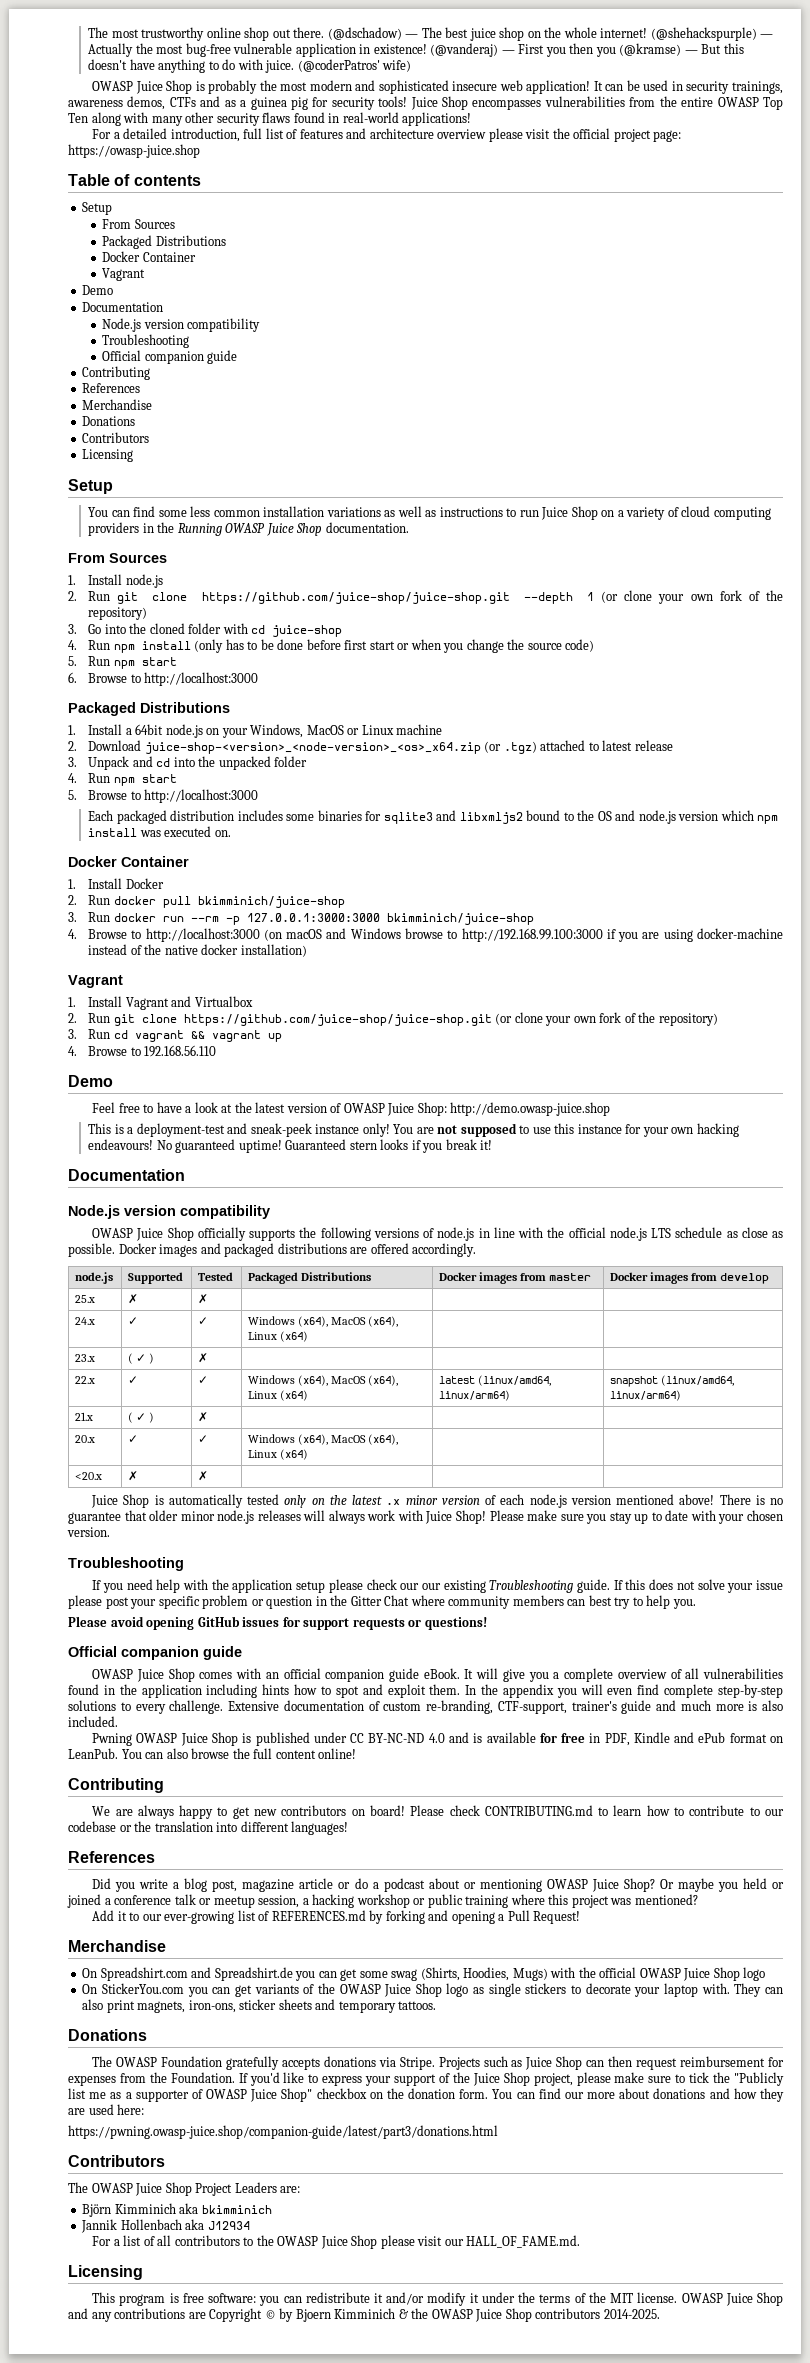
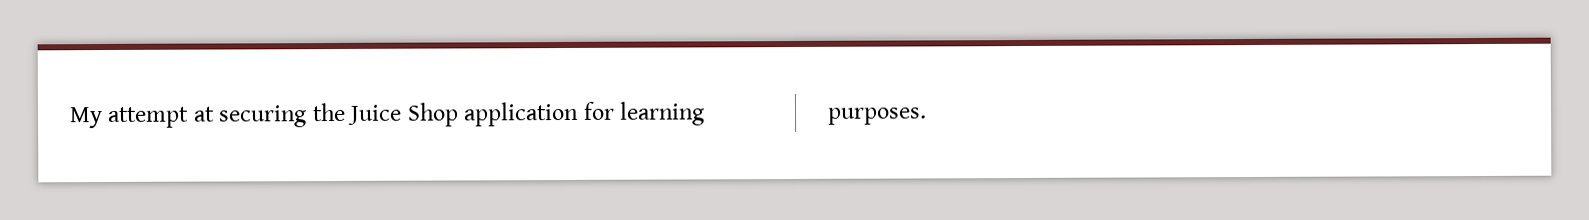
[88,27,774,41] [88,43,744,57] [88,59,412,73] [92,80,784,94] [68,96,784,110] [68,112,472,126] [92,128,682,142] [68,144,200,158] [68,174,201,186] [82,202,113,215] [102,219,175,229] [102,235,226,249] [102,251,196,262] [102,268,146,281] [82,285,114,295] [82,302,164,312] [102,318,261,332] [102,334,190,348] [102,350,238,364] [82,366,151,380] [82,383,141,393] [82,399,153,410] [82,416,136,426] [82,432,150,443] [82,449,134,462] [68,479,113,494] [88,506,771,520] [88,522,409,536] [68,553,167,563] [68,574,163,588] [68,590,784,604] [88,607,148,620] [68,623,343,637] [68,639,595,653] [68,656,177,669] [68,672,259,686] [68,702,230,716] [68,724,443,738] [68,740,673,754] [68,756,308,770] [68,773,177,786] [68,789,259,803] [88,810,779,824] [88,826,231,837] [68,856,189,867] [68,878,164,889] [68,895,345,908] [68,912,534,925] [68,928,784,942] [88,944,307,957] [68,975,123,988] [68,996,253,1010] [68,1012,718,1026] [68,1029,282,1042] [68,1045,217,1057] [68,1075,113,1087] [92,1102,611,1116] [88,1123,739,1137] [88,1139,493,1153] [68,1169,185,1181] [68,1205,270,1219] [92,1227,784,1241] [68,1243,477,1257] [75,1272,114,1284] [128,1272,184,1284] [198,1272,234,1281] [248,1272,372,1284] [439,1272,592,1284] [610,1272,770,1284] [75,1295,96,1303] [128,1294,139,1304] [198,1294,209,1304] [75,1317,96,1325] [128,1317,139,1325] [198,1317,209,1325] [248,1316,399,1327] [248,1331,309,1342] [75,1354,96,1362] [128,1353,155,1364] [198,1353,209,1363] [75,1376,96,1384] [128,1376,139,1384] [198,1376,209,1384] [248,1375,399,1386] [248,1390,309,1401] [439,1375,552,1386] [439,1390,511,1401] [610,1375,735,1387] [610,1390,682,1401] [75,1412,94,1421] [128,1412,155,1423] [198,1412,209,1422] [75,1435,96,1443] [128,1435,139,1443] [198,1435,209,1443] [248,1434,399,1445] [248,1449,309,1460] [75,1472,103,1480] [128,1471,139,1481] [198,1471,209,1481] [91,1494,784,1508] [68,1510,783,1524] [67,1527,110,1537] [68,1557,184,1571] [92,1579,784,1593] [68,1595,696,1609] [68,1616,487,1630] [68,1646,242,1660] [92,1668,784,1682] [68,1684,784,1698] [68,1700,783,1714] [68,1716,118,1727] [92,1732,784,1746] [68,1748,357,1759] [68,1778,164,1793] [92,1805,785,1819] [68,1821,349,1835] [68,1851,155,1863] [92,1878,785,1892] [67,1894,698,1908] [92,1910,581,1924] [68,1940,166,1952] [82,1967,766,1981] [82,1983,784,1997] [82,1999,437,2013] [68,2029,147,2041] [92,2056,785,2070] [68,2072,784,2086] [68,2088,784,2102] [68,2104,145,2115] [68,2125,498,2139] [68,2155,165,2167] [68,2182,301,2196] [82,2203,272,2217] [81,2219,250,2233] [92,2235,581,2249] [68,2265,143,2280] [92,2292,784,2306] [68,2308,660,2322] The most trustworthy online shop out there. (@dschadow) — The best juice shop on the whole internet! (@shehackspurple) — Actually the most bug-free vulnerable application in existence! (@vanderaj) — First you then you (@kramse) — But this doesn't have anything to do with juice. (@coderPatros' wife) // OWASP Juice Shop is probably the most modern and sophisticated insecure web application! It can be used in security trainings, awareness demos, CTFs and as a guinea pig for security tools! Juice Shop encompasses vulnerabilities from the entire OWASP Top Ten along with many other security flaws found in real-world applications! // For a detailed introduction, full list of features and architecture overview please visit the official project page: https://owasp-juice.shop // Table of contents // Setup // From Sources // Packaged Distributions // Docker Container // Vagrant // Demo // Documentation // Node.js version compatibility // Troubleshooting // Official companion guide // Contributing // References // Merchandise // Donations // Contributors // Licensing // Setup // You can find some less common installation variations as well as instructions to run Juice Shop on a variety of cloud computing providers in the Running OWASP Juice Shop documentation. // From Sources // 1. Install node.js // 2. Run git clone https://github.com/juice-shop/juice-shop.git --depth 1 (or clone your own fork of the repository) // 3. Go into the cloned folder with cd juice-shop // 4. Run npm install (only has to be done before first start or when you change the source code) // 5. Run npm start // 6. Browse to http://localhost:3000 // Packaged Distributions // 1. Install a 64bit node.js on your Windows, MacOS or Linux machine // 2. Download juice-shop-<version>_<node-version>_<os>_x64.zip (or .tgz) attached to latest release // 3. Unpack and cd into the unpacked folder // 4. Run npm start // 5. Browse to http://localhost:3000 // Each packaged distribution includes some binaries for sqlite3 and libxmljs2 bound to the OS and node.js version which npm install was executed on. // Docker Container // 1. Install Docker // 2. Run docker pull bkimminich/juice-shop // 3. Run docker run --rm -p 127.0.0.1:3000:3000 bkimminich/juice-shop // 4. Browse to http://localhost:3000 (on macOS and Windows browse to http://192.168.99.100:3000 if you are using docker-machine instead of the native docker installation) // Vagrant // 1. Install Vagrant and Virtualbox // 2. Run git clone https://github.com/juice-shop/juice-shop.git (or clone your own fork of the repository) // 3. Run cd vagrant && vagrant up // 4. Browse to 192.168.56.110 // Demo // Feel free to have a look at the latest version of OWASP Juice Shop: http://demo.owasp-juice.shop // This is a deployment-test and sneak-peek instance only! You are not supposed to use this instance for your own hacking endeavours! No guaranteed uptime! Guaranteed stern looks if you break it! // Documentation // Node.js version compatibility // OWASP Juice Shop officially supports the following versions of node.js in line with the official node.js LTS schedule as close as possible. Docker images and packaged distributions are offered accordingly. // node.js | Supported | Tested | Packaged Distributions | Docker images from master | Docker images from develop // 25.x | ✗ | ✗ | | | // 24.x | ✓ | ✓ | Windows (x64), MacOS (x64), Linux (x64) | | // 23.x | ( ✓ ) | ✗ | | | // 22.x | ✓ | ✓ | Windows (x64), MacOS (x64), Linux (x64) | latest (linux/amd64, linux/arm64) | snapshot (linux/amd64, linux/arm64) // 21.x | ( ✓ ) | ✗ | | | // 20.x | ✓ | ✓ | Windows (x64), MacOS (x64), Linux (x64) | | // <20.x | ✗ | ✗ | | | // Juice Shop is automatically tested only on the latest .x minor version of each node.js version mentioned above! There is no guarantee that older minor node.js releases will always work with Juice Shop! Please make sure you stay up to date with your chosen version. // Troubleshooting // If you need help with the application setup please check our our existing Troubleshooting guide. If this does not solve your issue please post your specific problem or question in the Gitter Chat where community members can best try to help you. // Please avoid opening GitHub issues for support requests or questions! // Official companion guide // OWASP Juice Shop comes with an official companion guide eBook. It will give you a complete overview of all vulnerabilities found in the application including hints how to spot and exploit them. In the appendix you will even find complete step-by-step solutions to every challenge. Extensive documentation of custom re-branding, CTF-support, trainer's guide and much more is also included. // Pwning OWASP Juice Shop is published under CC BY-NC-ND 4.0 and is available for free in PDF, Kindle and ePub format on LeanPub. You can also browse the full content online! // Contributing // We are always happy to get new contributors on board! Please check CONTRIBUTING.md to learn how to contribute to our codebase or the translation into different languages! // References // Did you write a blog post, magazine article or do a podcast about or mentioning OWASP Juice Shop? Or maybe you held or joined a conference talk or meetup session, a hacking workshop or public training where this project was mentioned? // Add it to our ever-growing list of REFERENCES.md by forking and opening a Pull Request! // Merchandise // On Spreadshirt.com and Spreadshirt.de you can get some swag (Shirts, Hoodies, Mugs) with the official OWASP Juice Shop logo // On StickerYou.com you can get variants of the OWASP Juice Shop logo as single stickers to decorate your laptop with. They can also print magnets, iron-ons, sticker sheets and temporary tattoos. // Donations // The OWASP Foundation gratefully accepts donations via Stripe. Projects such as Juice Shop can then request reimbursement for expenses from the Foundation. If you'd like to express your support of the Juice Shop project, please make sure to tick the "Publicly list me as a supporter of OWASP Juice Shop" checkbox on the donation form. You can find our more about donations and how they are used here: // https://pwning.owasp-juice.shop/companion-guide/latest/part3/donations.html // Contributors // The OWASP Juice Shop Project Leaders are: // Björn Kimminich aka bkimminich // Jannik Hollenbach aka J12934 // For a list of all contributors to the OWASP Juice Shop please visit our HALL_OF_FAME.md. // Licensing // This program is free software: you can redistribute it and/or modify it under the terms of the MIT license. OWASP Juice Shop and any contributions are Copyright © by Bjoern Kimminich & the OWASP Juice Shop contributors 2014-2025. -> [69,101,927,129] My attempt at securing the Juice Shop application for learning purposes.

